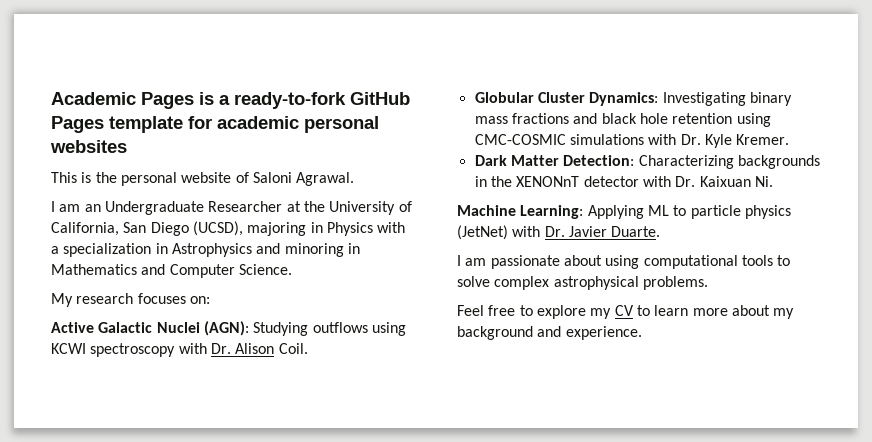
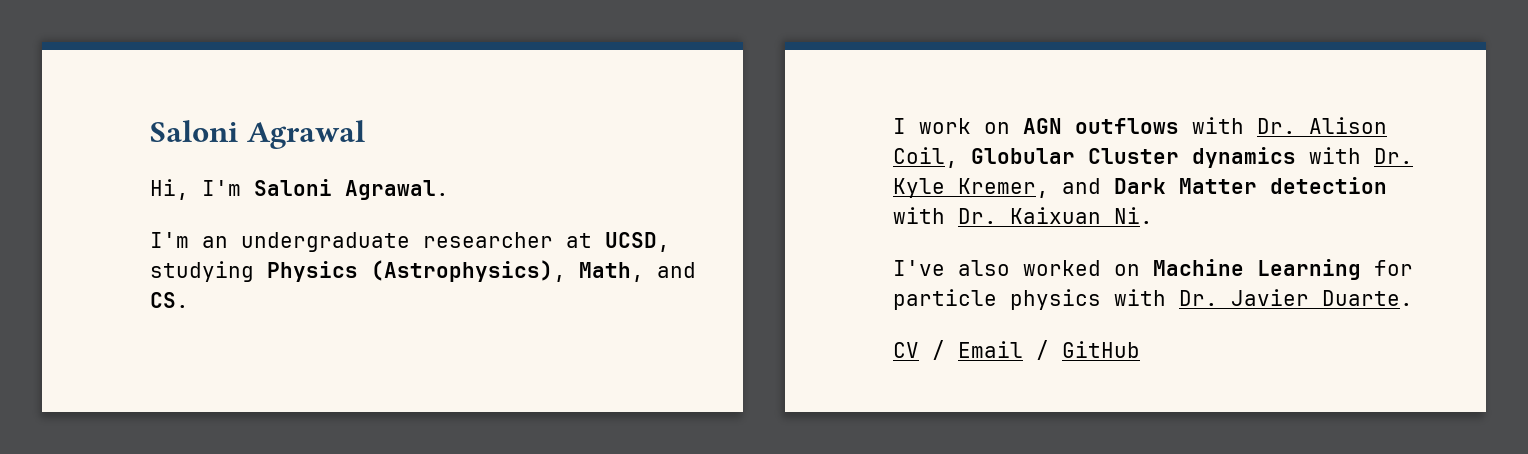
[51,92,410,109] [51,116,379,133] [50,140,127,153] [51,172,355,186] [51,201,412,215] [51,221,406,236] [51,243,360,257] [51,264,292,278] [51,293,210,307] [51,321,406,336] [51,343,176,357] Academic Pages is a ready-to-fork GitHub Pages template for academic personal websites // This is the personal website of Saloni Agrawal. // I am an Undergraduate Researcher at the University of California, San Diego (UCSD), majoring in Physics with a specialization in Astrophysics and minoring in Mathematics and Computer Science. // My research focuses on: // Active Galactic Nuclei (AGN): Studying outflows using KCWI spectroscopy -> [150,120,365,149] [150,179,449,200] [150,232,670,252] [150,260,696,282] [150,292,189,308] [893,118,1179,134] Saloni Agrawal // Hi, I'm Saloni Agrawal. // I'm an undergraduate researcher at UCSD, studying Physics (Astrophysics), Math, and CS. // I work on AGN outflows
[278,343,308,354] Coil. // -> [893,147,958,168] Coil,
[589,92,792,106] [474,113,771,127] [474,134,790,148] [474,155,820,169] [474,176,773,187] [457,205,687,219] Dynamics: Investigating binary mass fractions and black hole retention using CMC-COSMIC simulations with Dr. Kyle Kremer. // Dark Matter Detection: Characterizing backgrounds in the XENONnT detector with Dr. Kaixuan Ni. // Machine Learning: Applying ML to -> [1192,147,1413,168] [893,177,1387,198] [893,207,1153,224] [893,259,1413,280] dynamics with Dr. Kyle Kremer, and Dark Matter detection with Dr. Kaixuan Ni. // I've also worked on Machine Learning for
[457,225,508,240] (JetNet) -> (1101, 299) none
[457,255,791,269] [457,276,708,290] [457,305,795,319] [457,326,642,340] I am passionate about using computational tools to solve complex astrophysical problems. // Feel free to explore my CV to learn more about my background and experience. -> [893,340,1140,360] CV / Email / GitHub

